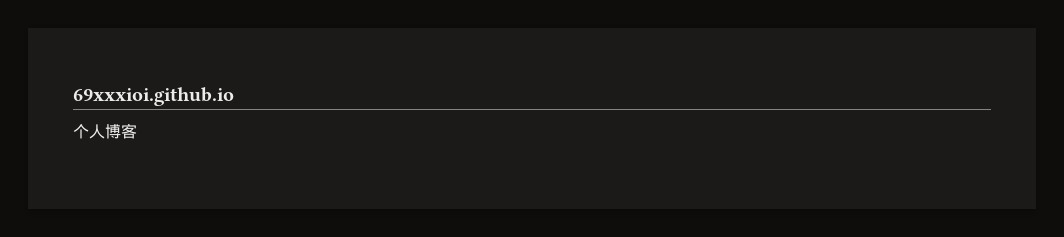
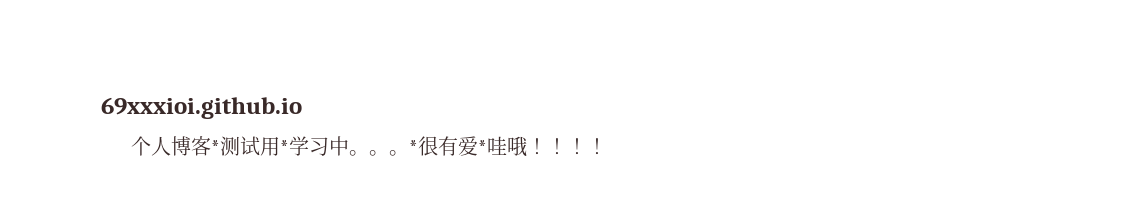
(137, 131) none -> [211,136,608,157] *测试用*学习中。。。*很有爱*哇哦！！！！

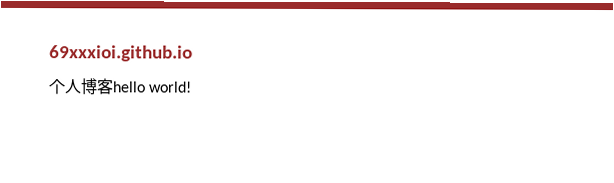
[211,136,608,157] *测试用*学习中。。。*很有爱*哇哦！！！！ -> [112,81,193,93] hello world!

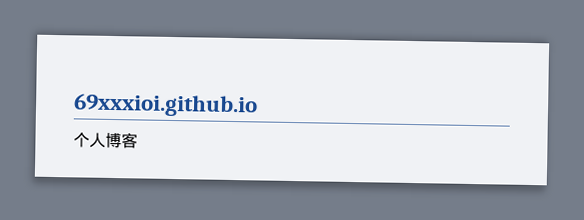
[112,81,193,93] hello world! -> (138, 140) none

